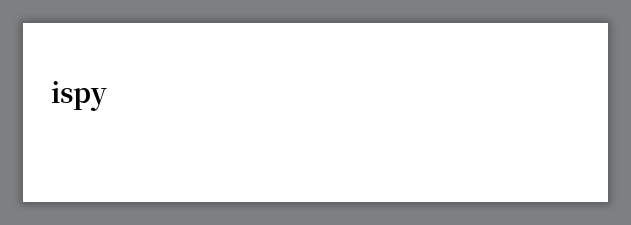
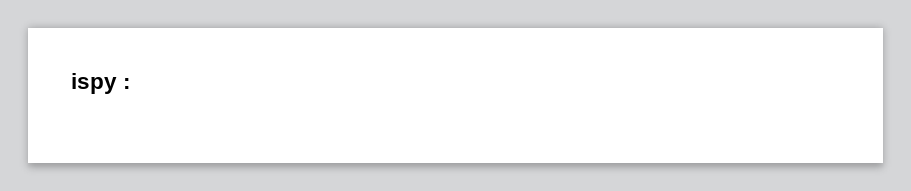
(107, 96) none -> [123,78,132,89] :

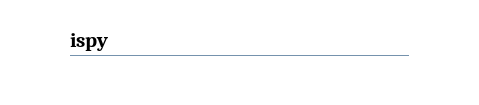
[123,78,132,89] : -> (108, 42) none

